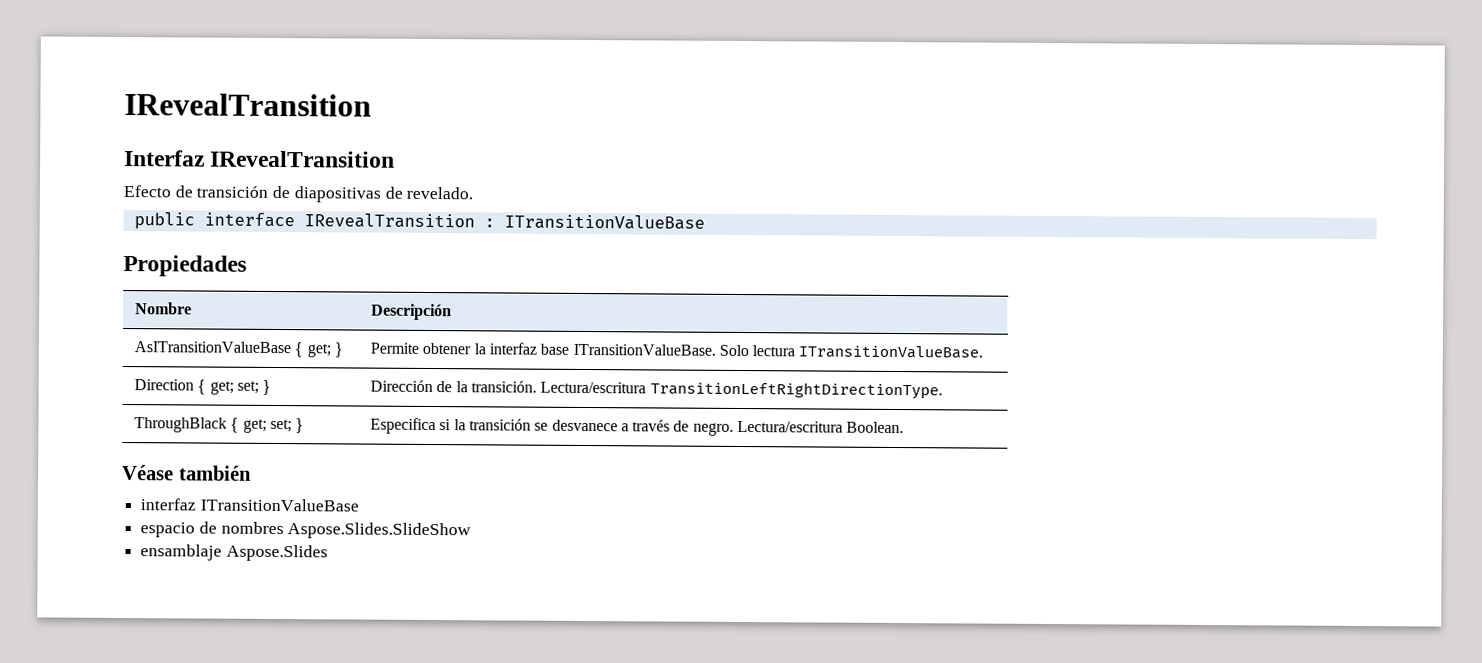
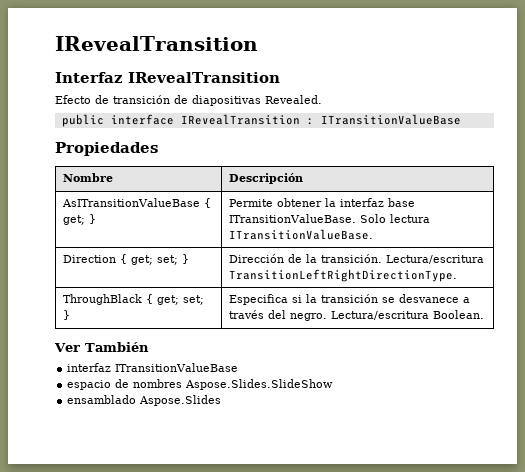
[384,186,474,200] de revelado. -> [265,95,322,104] Revealed.
[673,420,690,432] de -> [268,310,287,319] del
[122,465,252,481] Véase también -> [54,342,149,352] Ver También
[140,544,223,561] ensamblaje -> [67,395,137,404] ensamblado

